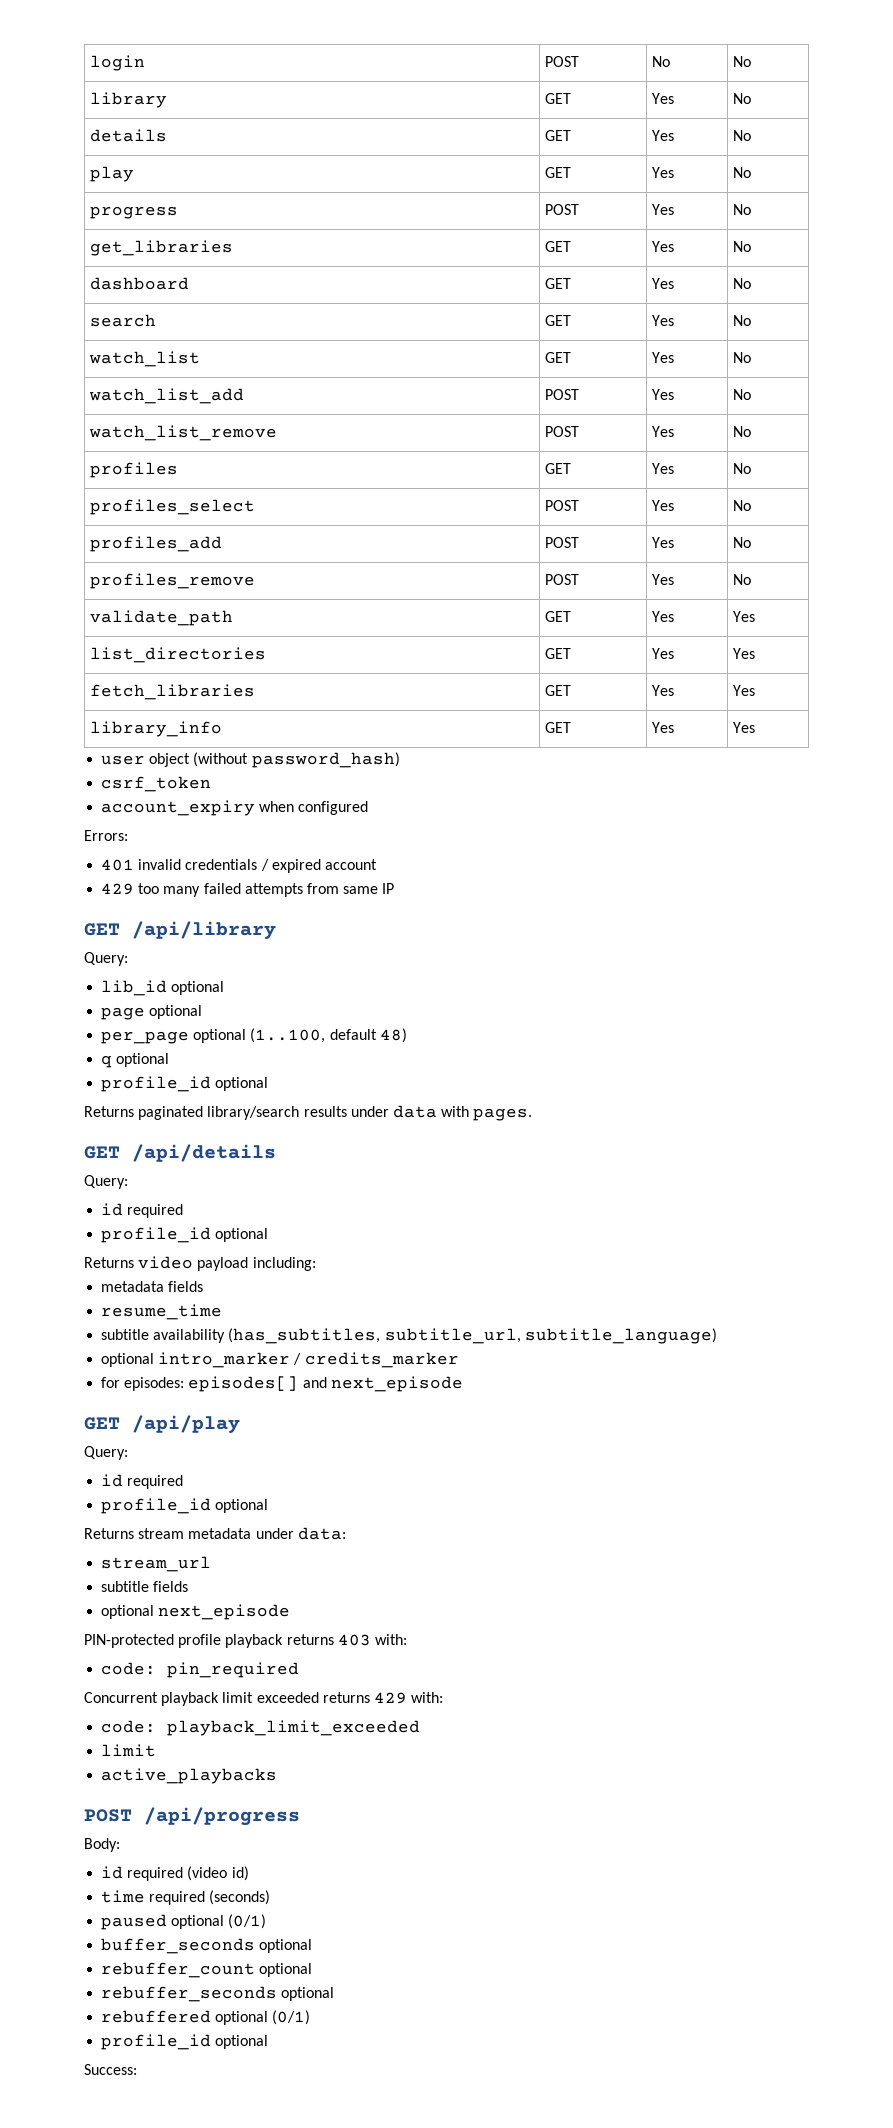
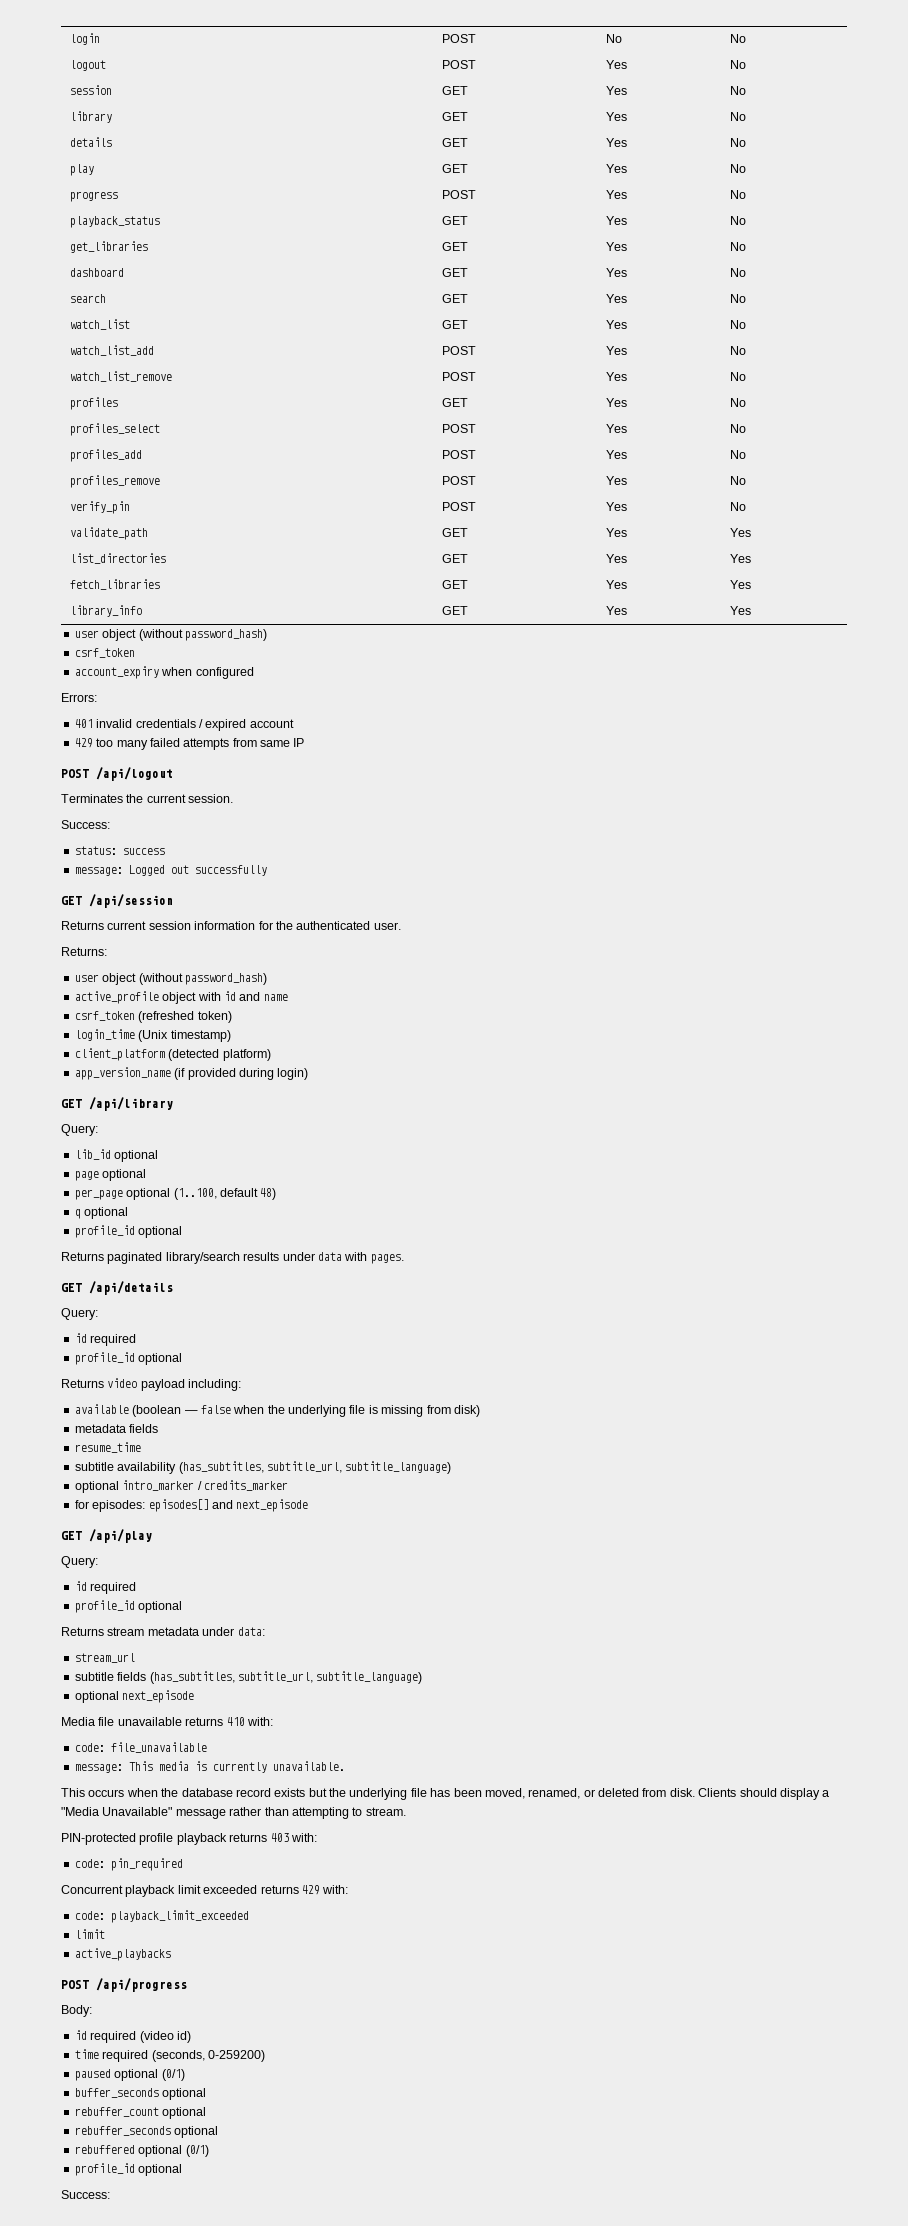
(752, 61) none -> [70,60,107,71] [442,60,477,69] [606,60,628,69] [730,60,747,69] [70,85,113,95] [442,86,469,95] [606,86,628,95] [730,86,747,95] // logout | POST | Yes | No // session | GET | Yes | No
(752, 209) none -> [70,216,161,228] [442,216,469,225] [606,216,628,225] [730,216,747,225] // playback_status | GET | Yes | No
(752, 579) none -> [70,501,131,514] [442,502,477,511] [606,502,628,511] [730,502,747,511] // verify_pin | POST | Yes | No
(395, 888) none -> [61,767,173,781] [61,794,234,803] [61,820,110,829] [74,846,165,855] [74,865,267,876] [61,894,173,908] [61,921,401,930] [61,947,107,956] [74,973,267,985] [74,991,288,1004] [74,1011,232,1023] [74,1029,231,1042] [74,1048,271,1061] [74,1067,309,1080] // POST /api/logout // Terminates the current session. // Success: // status: success // message: Logged out successfully // GET /api/session // Returns current session information for the authenticated user. // Returns: // user object (without password_hash) // active_profile object with id and name // csrf_token (refreshed token) // login_time (Unix timestamp) // client_platform (detected platform) // app_version_name (if provided during login)
(316, 1264) none -> [74,1404,480,1417] // available (boolean — false when the underlying file is missing from disk)
(189, 1586) none -> [149,1671,423,1684] (has_subtitles, subtitle_url, subtitle_language)
(291, 1612) none -> [61,1717,273,1726] [74,1742,207,1753] [74,1761,345,1773] [61,1788,830,1800] [61,1807,406,1819] // Media file unavailable returns 410 with: // code: file_unavailable // message: This media is currently unavailable. // This occurs when the database record exists but the underlying file has been moved, renamed, or deleted from disk. Clients should display a "Media Unavailable" message rather than attempting to stream.
[209,1890,271,1905] (seconds) -> [151,2050,265,2062] (seconds, 0-259200)

